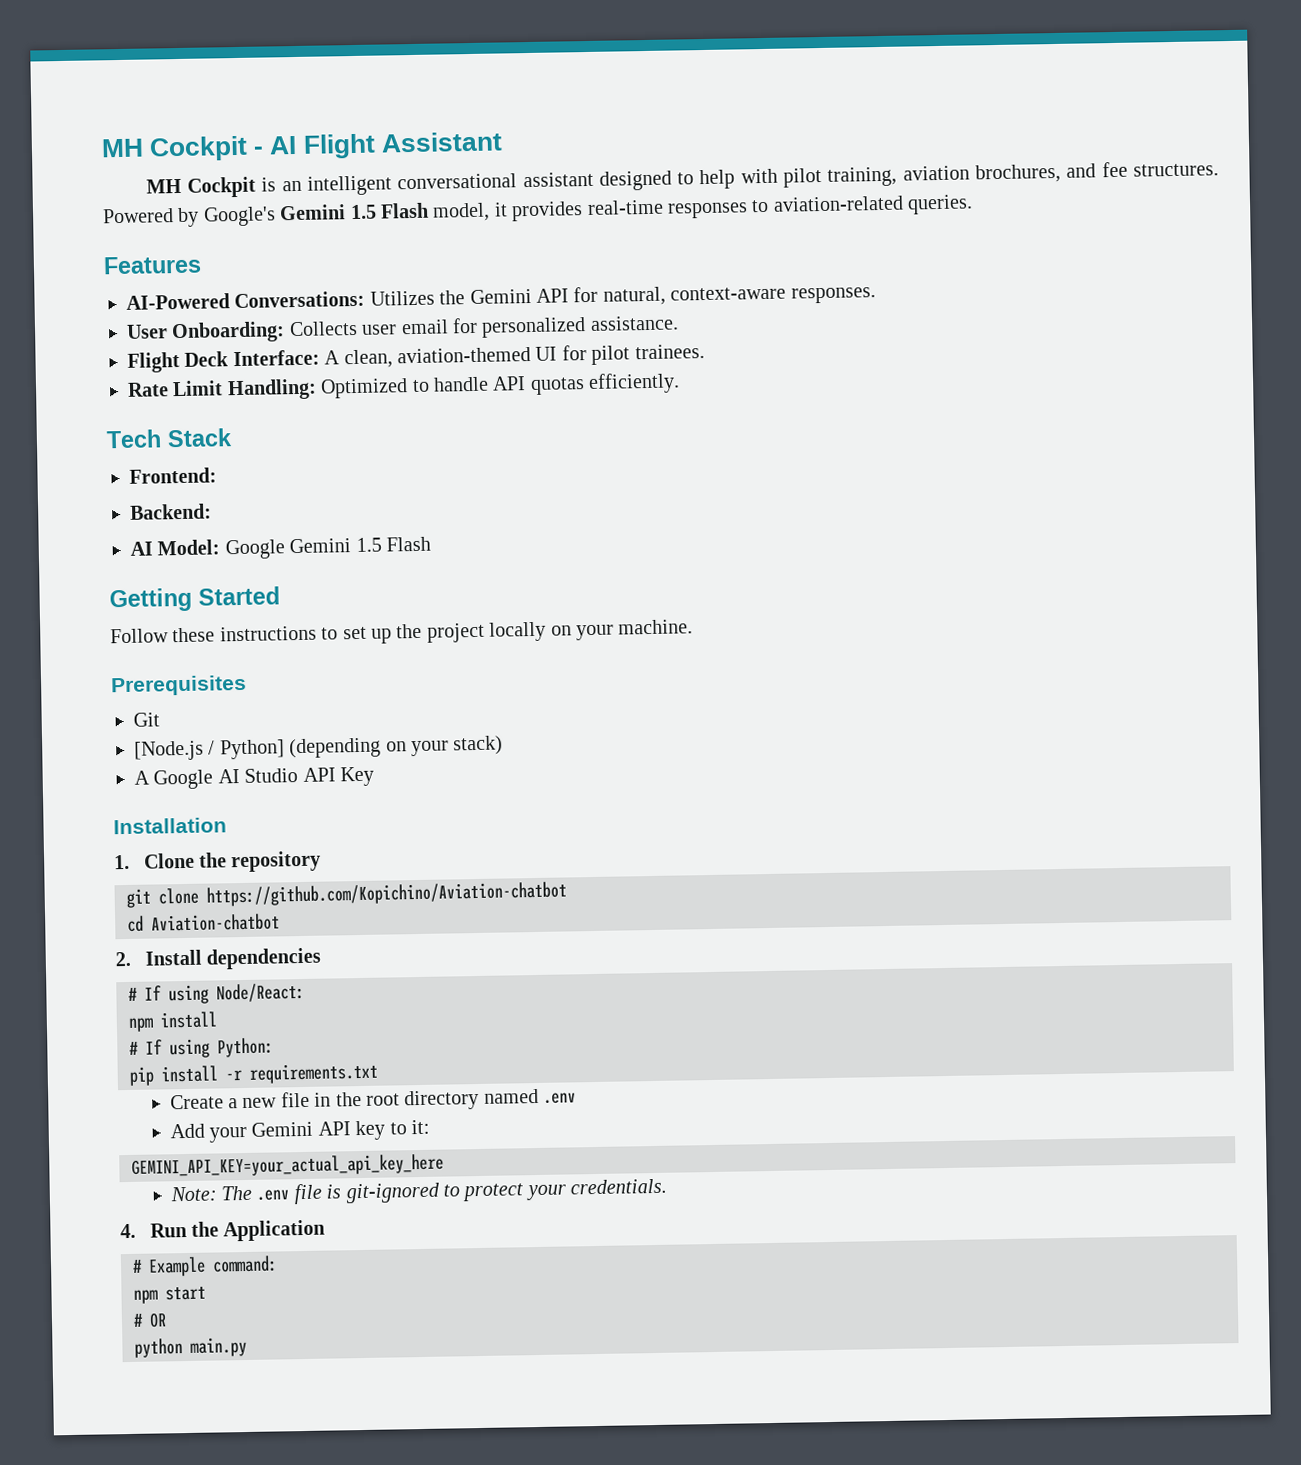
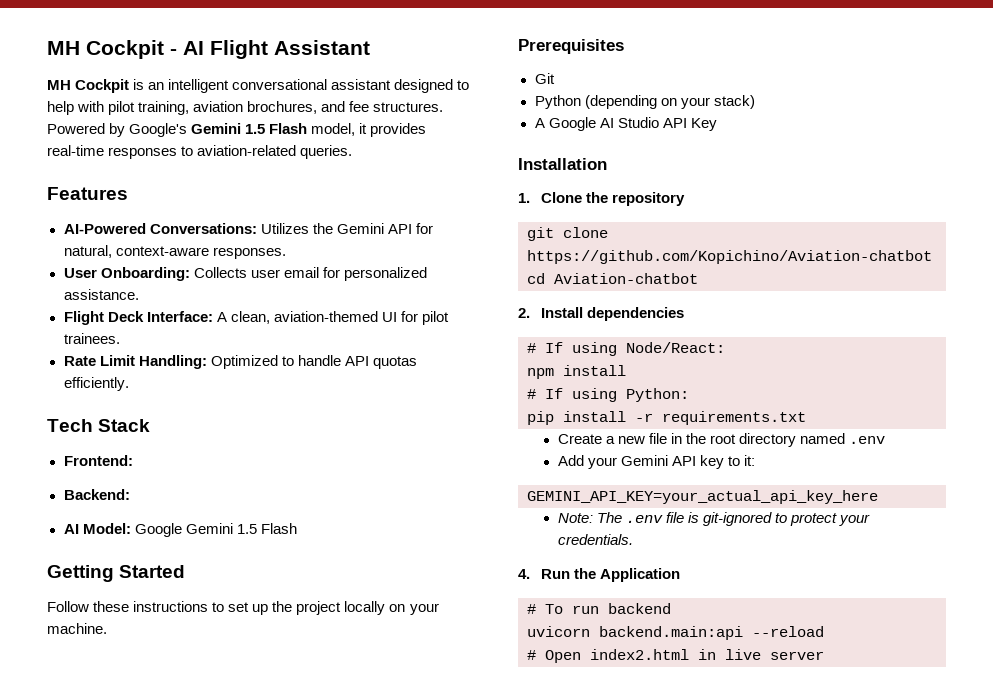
[134,739,285,761] [Node.js / Python] -> [534,95,581,109] Python
[148,1255,278,1277] [133,1286,206,1304] [133,1312,167,1328] [134,1337,247,1358] Example command: // npm start // # OR // python main.py -> [545,603,671,614] [527,626,824,640] [527,649,824,663] To run backend // uvicorn backend.main:api --reload // # Open index2.html in live server

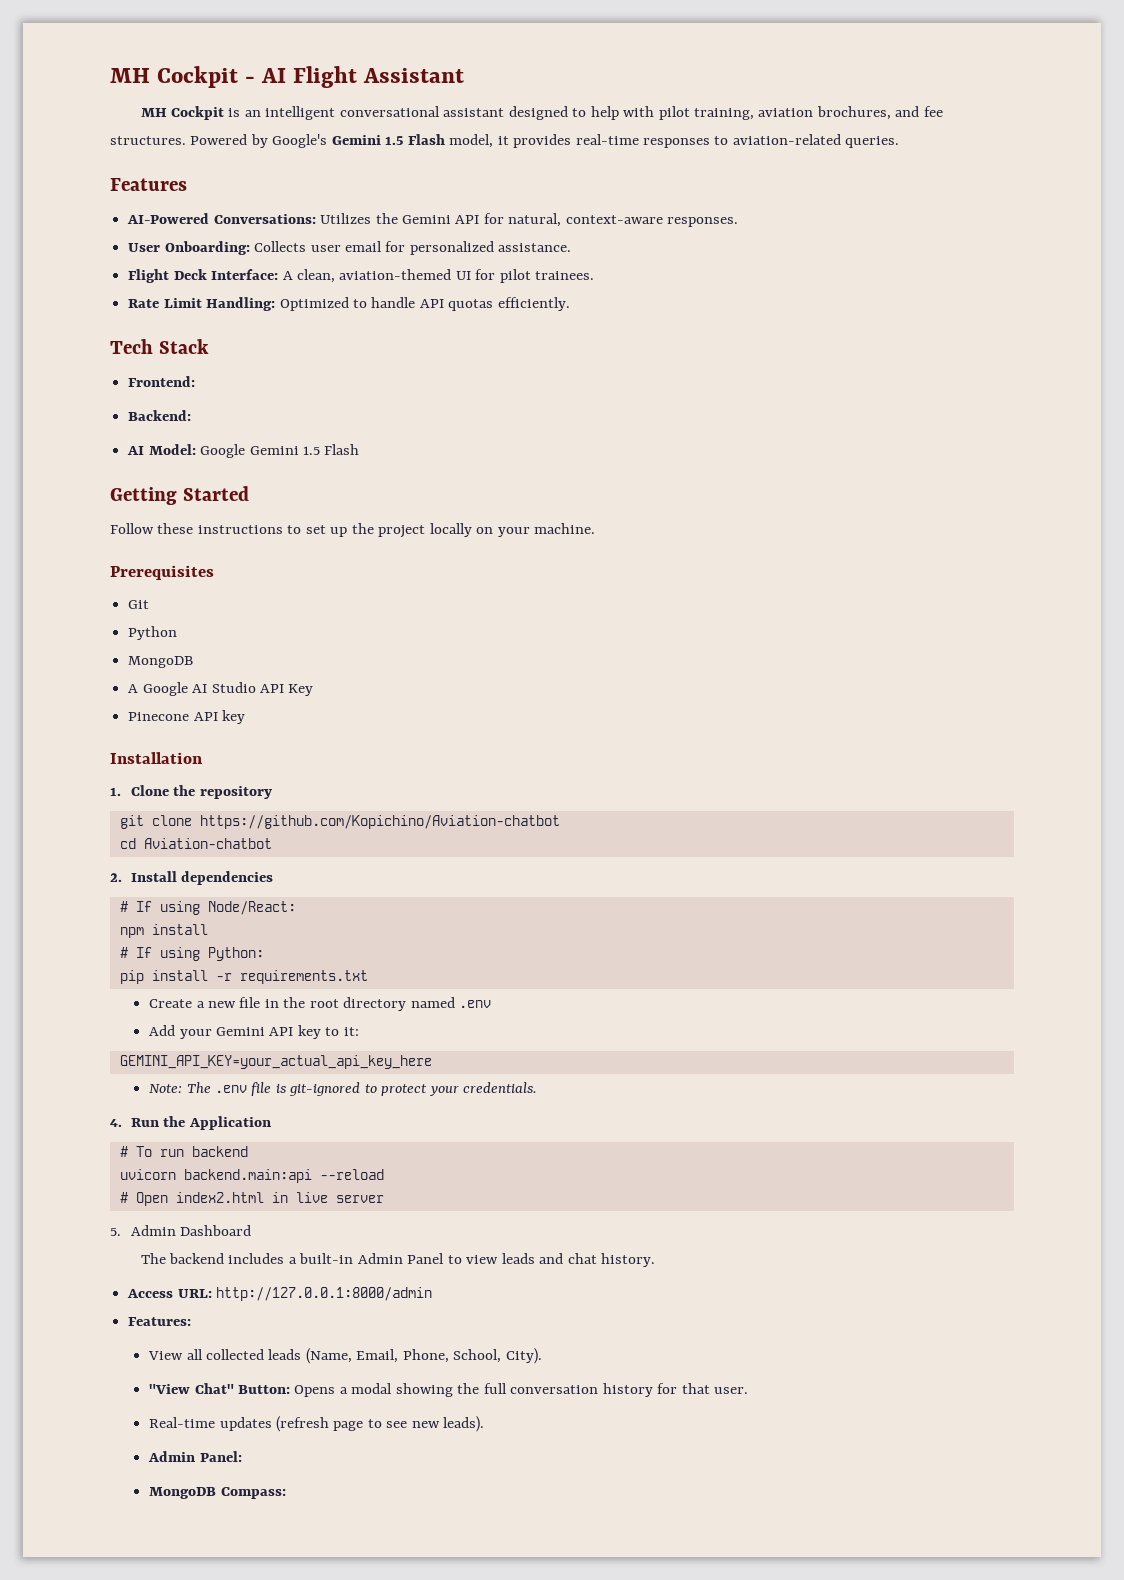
[584,95,755,109] (depending on your stack) -> [128,656,194,668] // MongoDB
(717, 124) none -> [128,710,246,724] // Pinecone API key
(824, 655) none -> [110,1225,252,1236] [140,1253,656,1267] [127,1287,433,1301] [128,1317,192,1326] [148,1348,542,1364] [149,1383,748,1397] [149,1416,485,1432] [148,1451,242,1462] [149,1487,286,1499] // 5. Admin Dashboard // The backend includes a built-in Admin Panel to view leads and chat history. // Access URL: http://127.0.0.1:8000/admin // Features: // View all collected leads (Name, Email, Phone, School, City). // "View Chat" Button: Opens a modal showing the full conversation history for that user. // Real-time updates (refresh page to see new leads). // Admin Panel: // MongoDB Compass:

